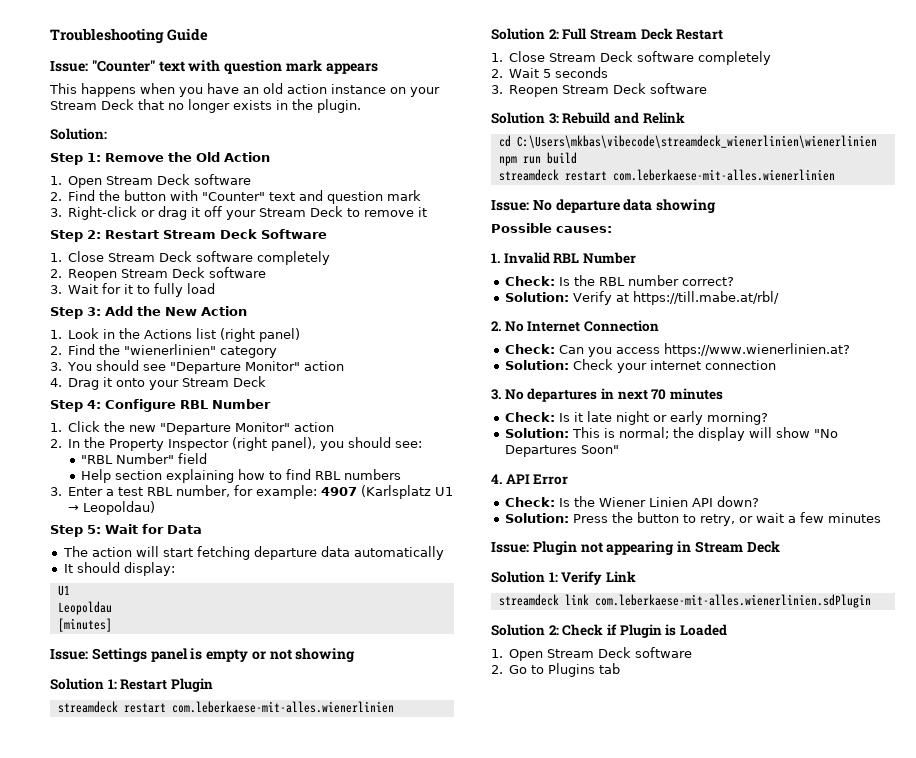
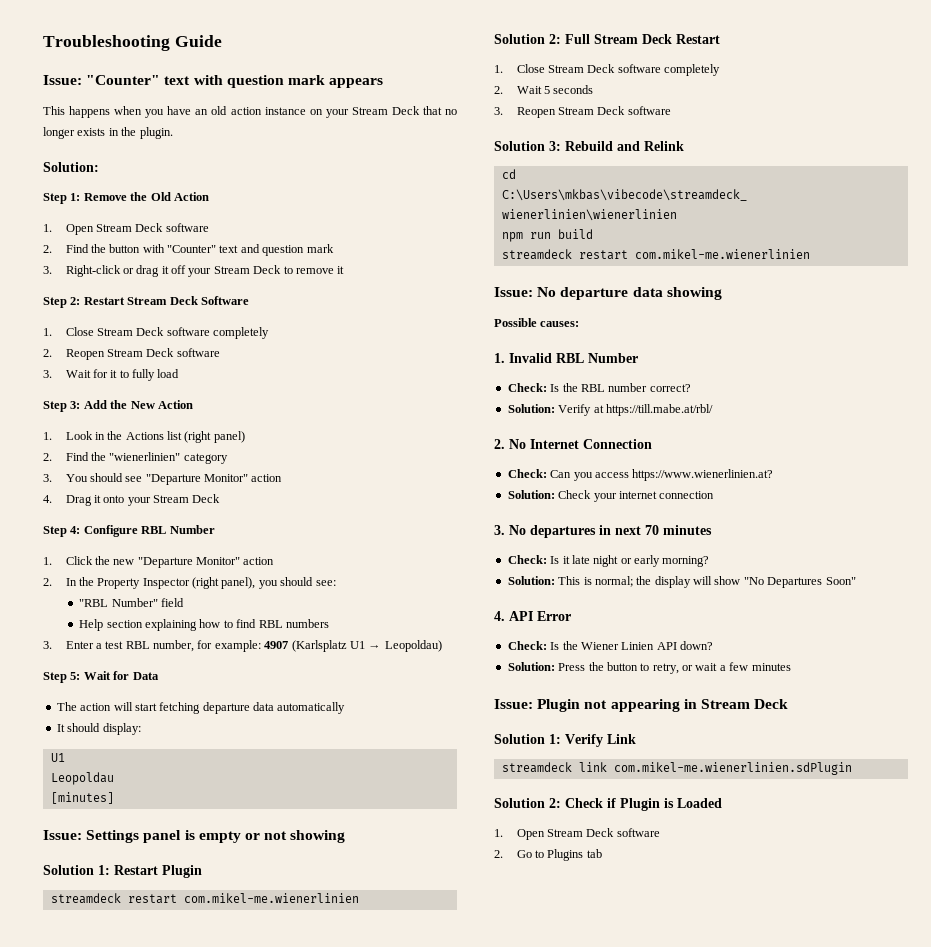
[171,701,394,713] com.leberkaese-mit-alles.wienerlinien -> [183,893,359,903] com.mikel-me.wienerlinien
[612,169,835,181] com.leberkaese-mit-alles.wienerlinien -> [634,249,810,259] com.mikel-me.wienerlinien
[594,594,871,608] com.leberkaese-mit-alles.wienerlinien.sdPlugin -> [613,762,852,775] com.mikel-me.wienerlinien.sdPlugin

